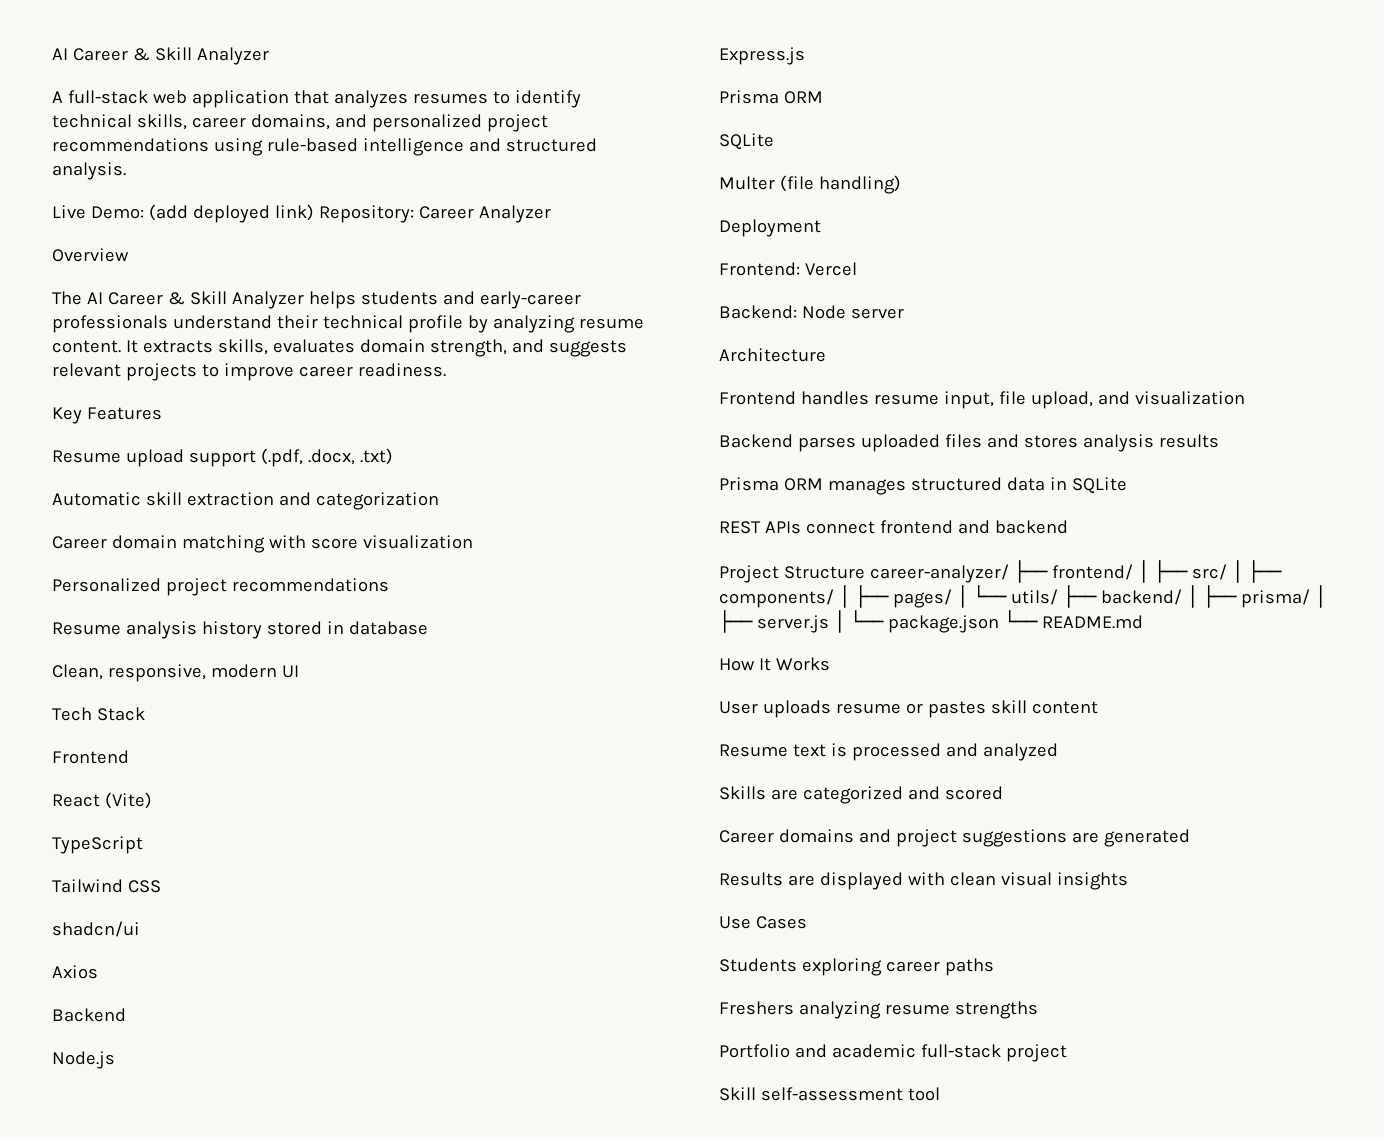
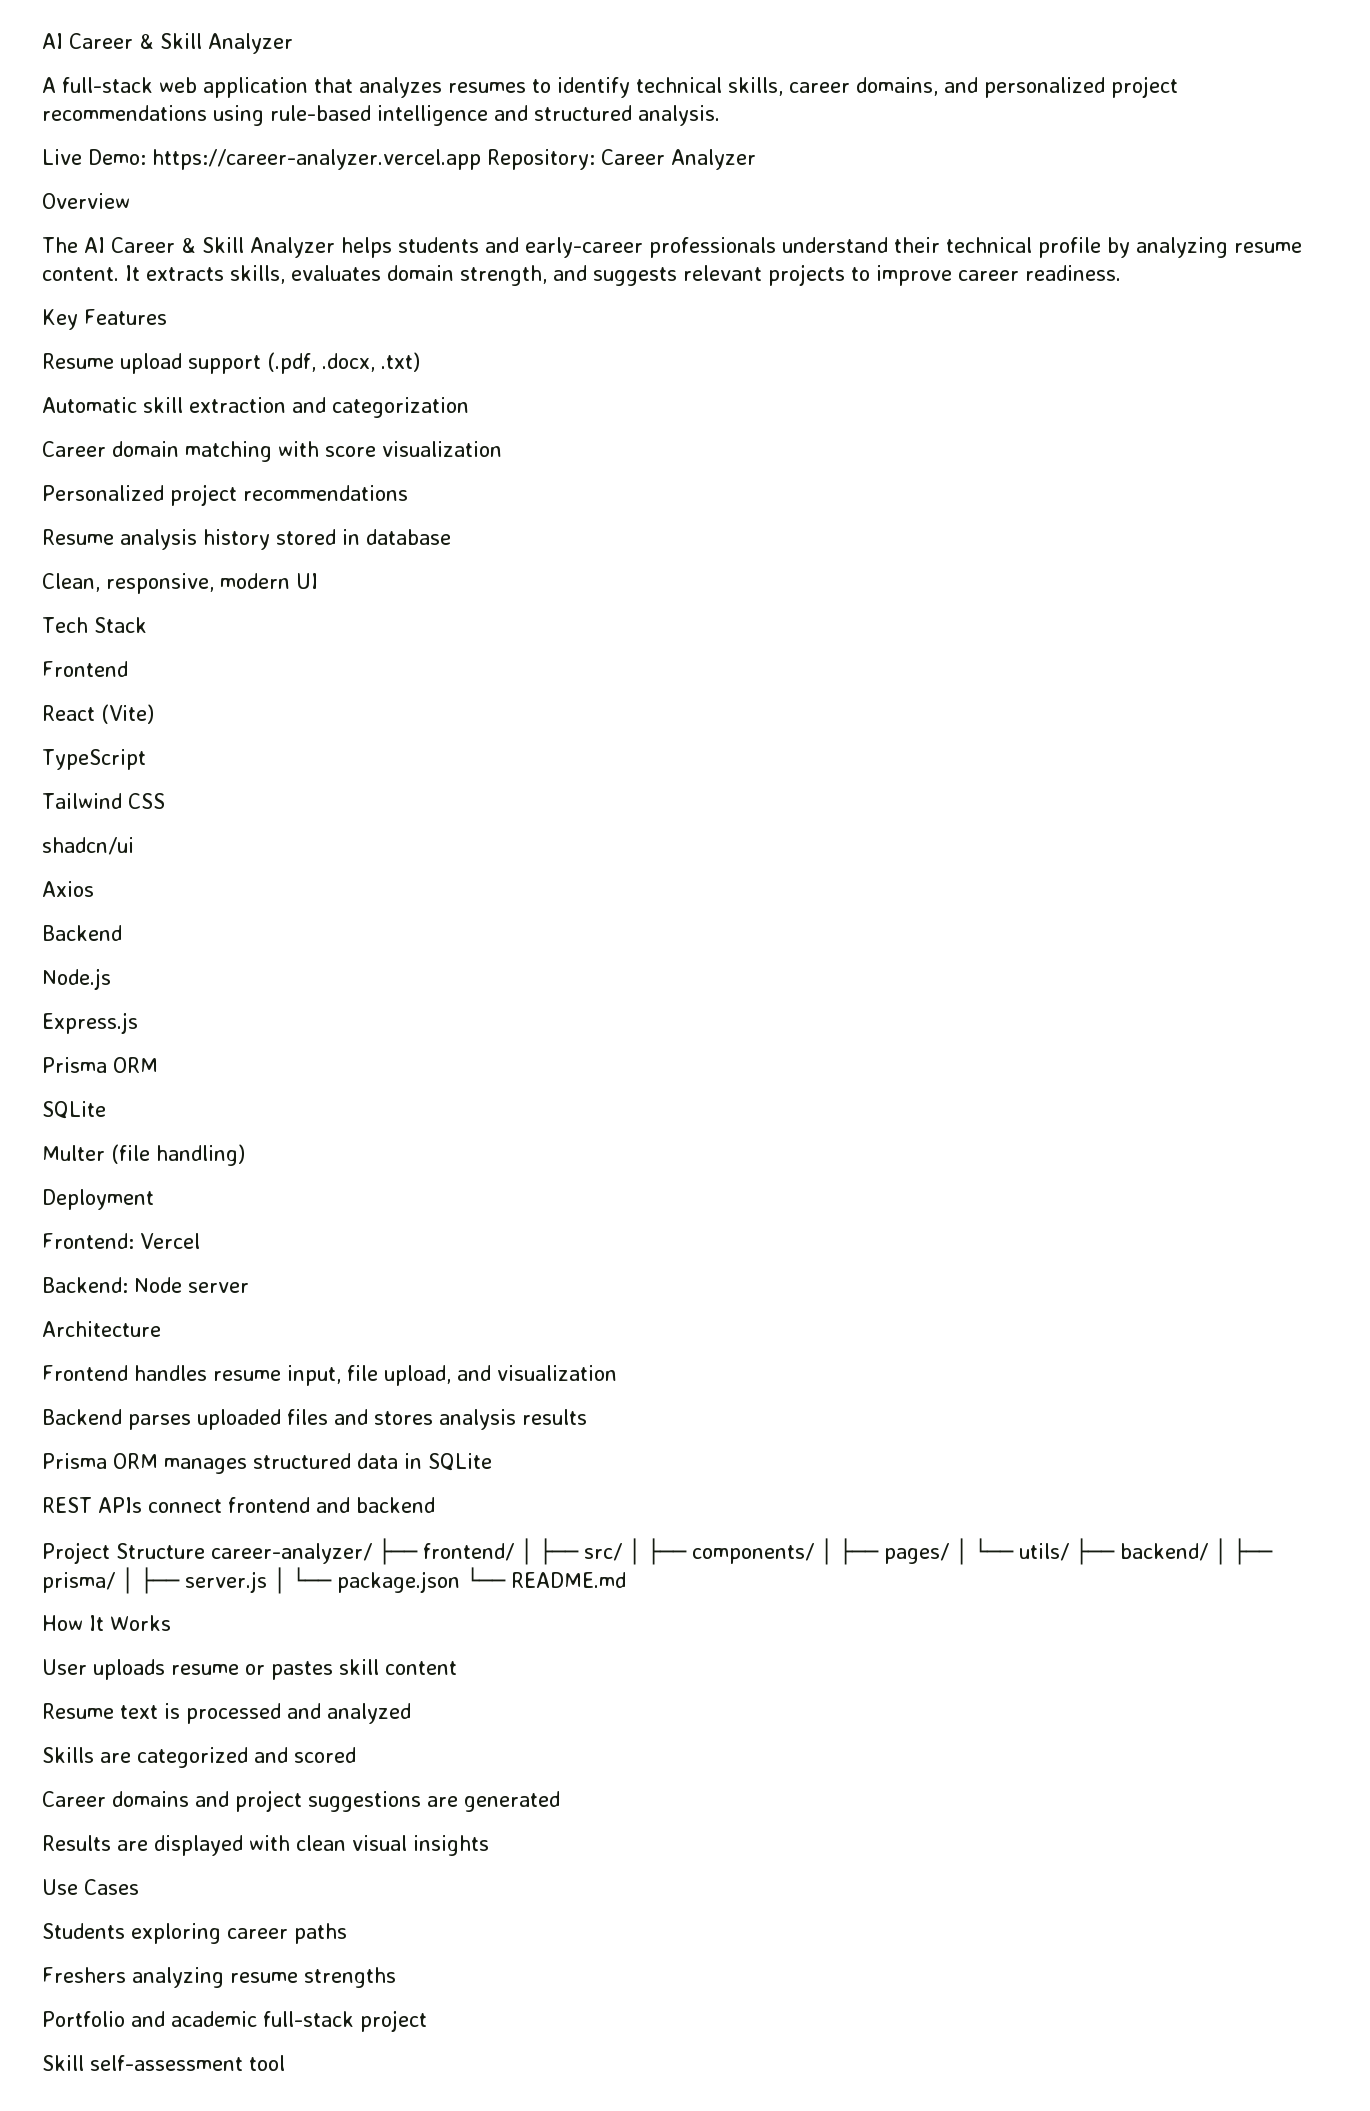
[148,204,314,223] (add deployed link) -> [152,149,481,170] https://career-analyzer.vercel.app

